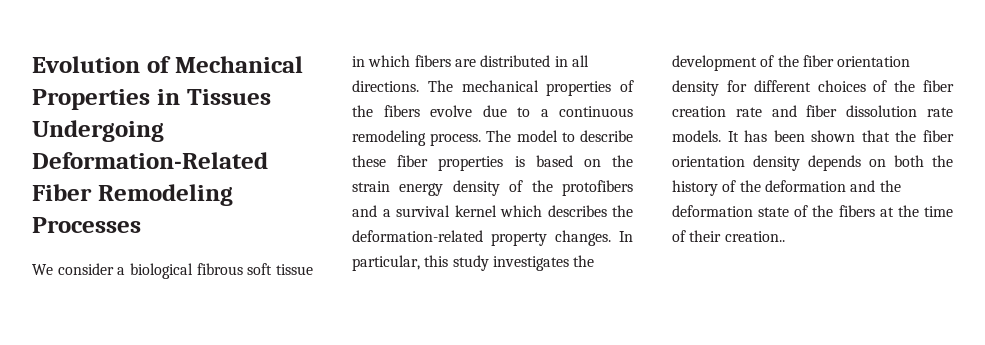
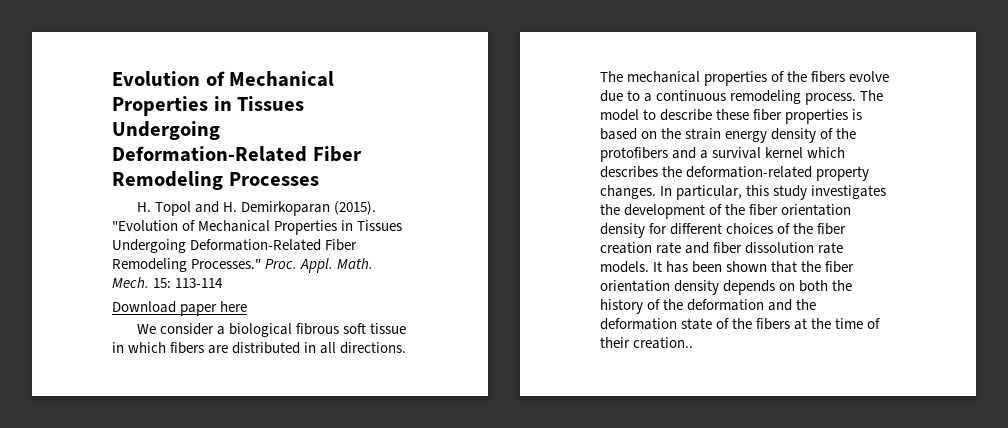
(141, 225) none -> [136,201,376,216] [112,220,403,235] [112,239,358,253] [112,258,374,273] [112,277,224,288] [112,301,248,316] // H. Topol and H. Demirkoparan (2015). "Evolution of Mechanical Properties in Tissues Undergoing Deformation-Related Fiber Remodeling Processes." Proc. Appl. Math. Mech. 15: 113-114 // Download paper here

